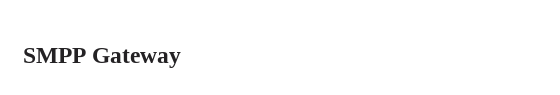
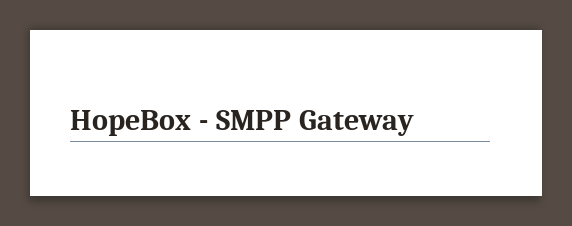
(23, 55) none -> [70,110,209,136] HopeBox -

